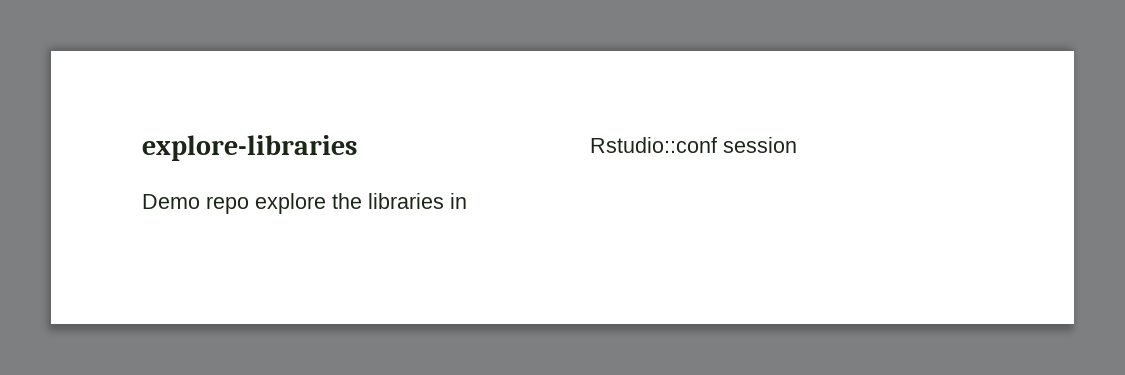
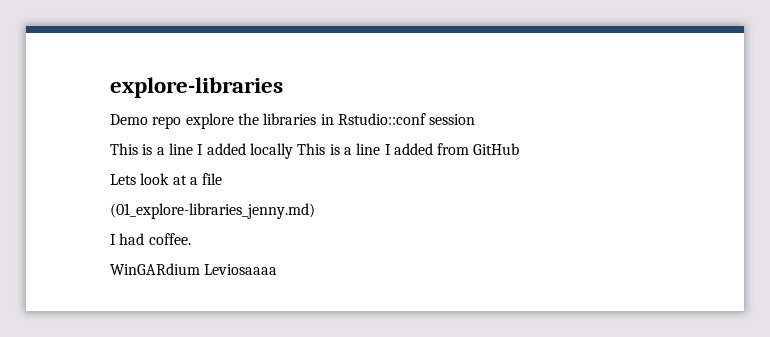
(797, 145) none -> [110,143,520,159] [110,173,223,185] [110,203,315,219] [110,233,191,245] [110,263,278,275] // This is a line I added locally This is a line I added from GitHub // Lets look at a file // (01_explore-libraries_jenny.md) // I had coffee. // WinGARdium Leviosaaaa

